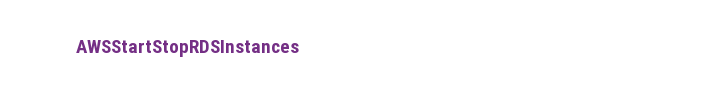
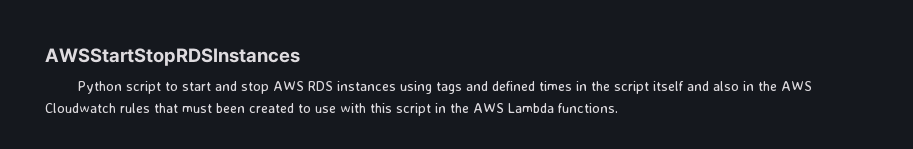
(299, 48) none -> [77,81,813,94] [45,103,618,116] // Python script to start and stop AWS RDS instances using tags and defined times in the script itself and also in the AWS Cloudwatch rules that must been created to use with this script in the AWS Lambda functions.

